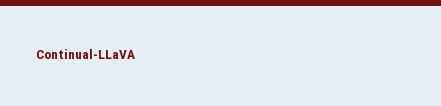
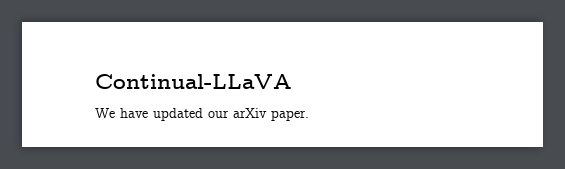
(135, 54) none -> [95,108,309,121] // We have updated our arXiv paper.

